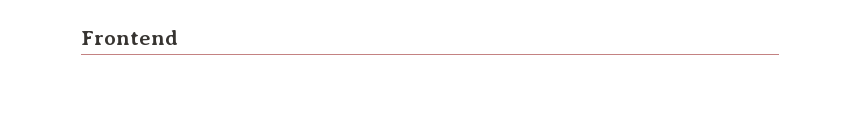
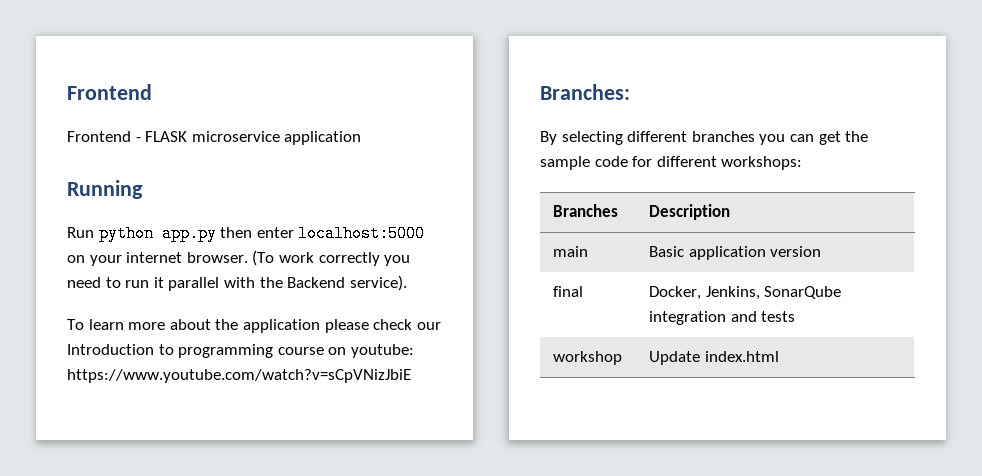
[81,30,178,45] Frontend -> [67,84,152,100] [67,131,362,145] [67,180,143,199] [67,225,426,242] [67,250,411,266] [67,275,407,291] [67,319,441,333] [67,344,414,358] [67,369,411,383] [540,84,630,100] [540,131,869,145] [540,156,803,170] [553,204,619,217] [649,204,731,220] [553,246,589,257] [649,246,822,260] [553,286,584,297] [649,286,842,300] [649,311,796,325] [553,351,623,365] [649,351,779,365] Frontend // Frontend - FLASK microservice application // Running // Run python app.py then enter localhost:5000 on your internet browser. (To work correctly you need to run it parallel with the Backend service). // To learn more about the application please check our Introduction to programming course on youtube: https://www.youtube.com/watch?v=sCpVNizJbiE // Branches: // By selecting different branches you can get the sample code for different workshops: // Branches | Description // main | Basic application version // final | Docker, Jenkins, SonarQube integration and tests // workshop | Update index.html

